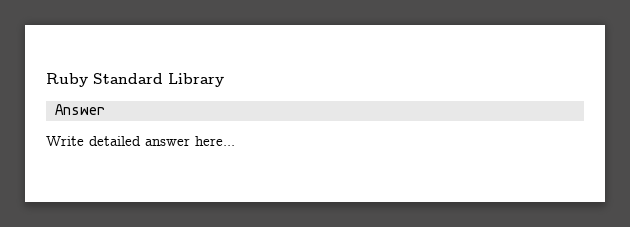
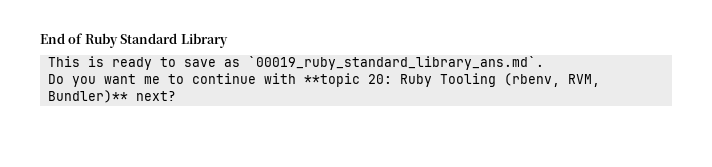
(46, 80) none -> [40,33,84,44] End of
[55,104,105,115] [46,136,235,146] Answer // Write detailed answer here... -> [47,56,544,70] [47,73,600,87] [47,90,176,103] This is ready to save as `00019_ruby_standard_library_ans.md`. // Do you want me to continue with **topic 20: Ruby Tooling (rbenv, RVM, Bundler)** next?

